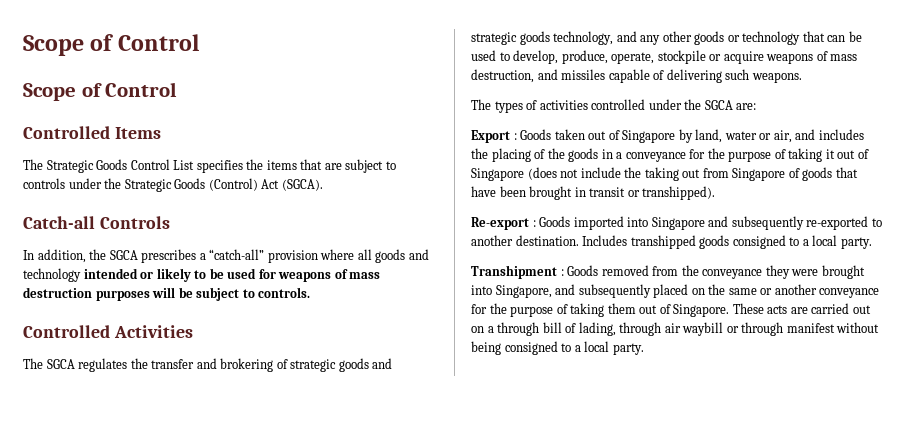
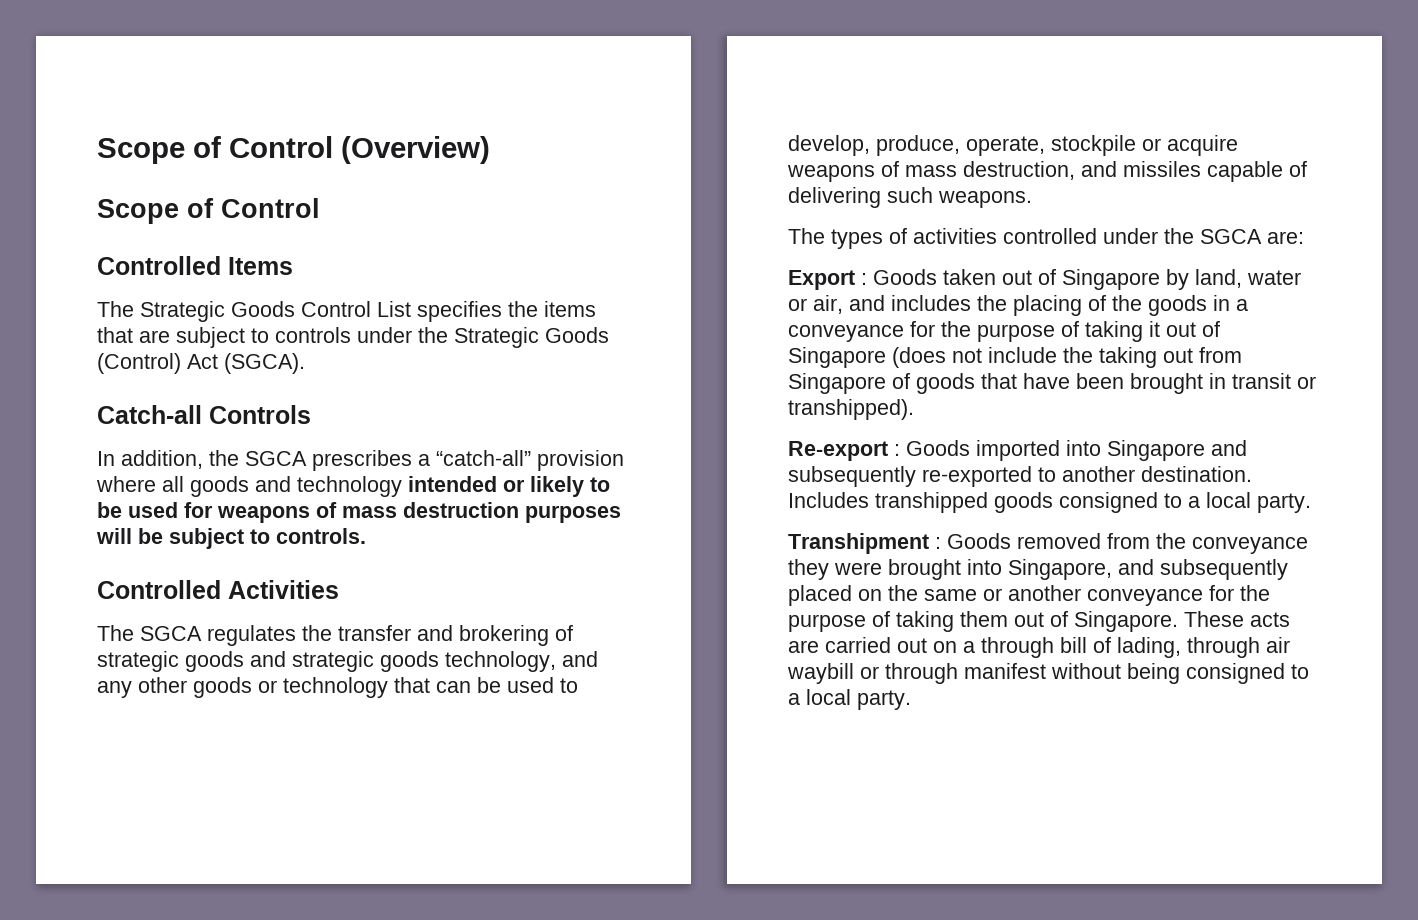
[23,34,199,56] Scope of Control -> [97,136,490,164] Scope of Control (Overview)

